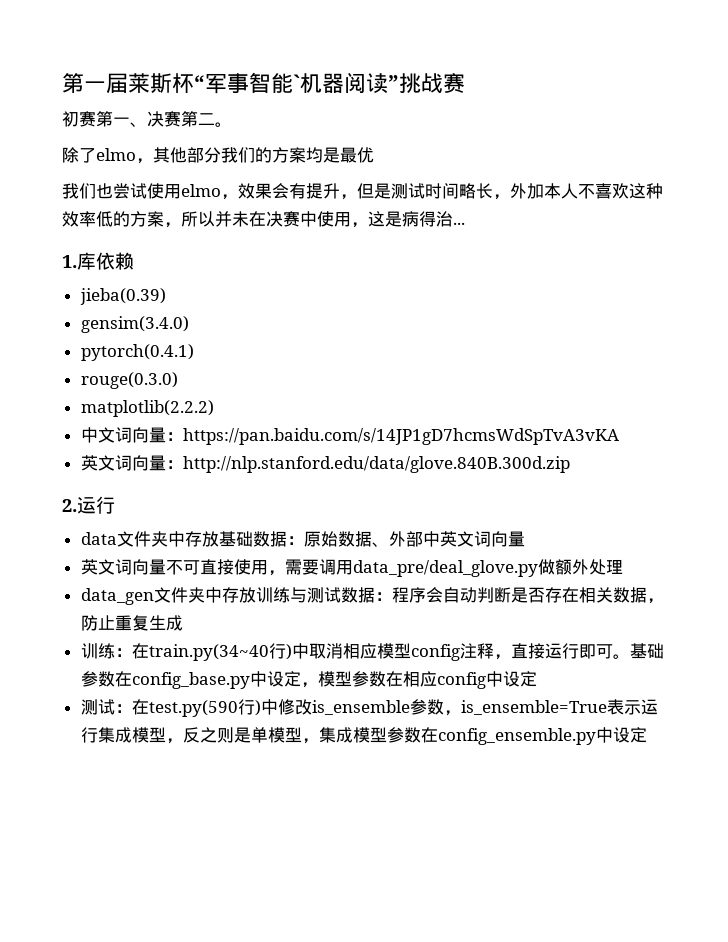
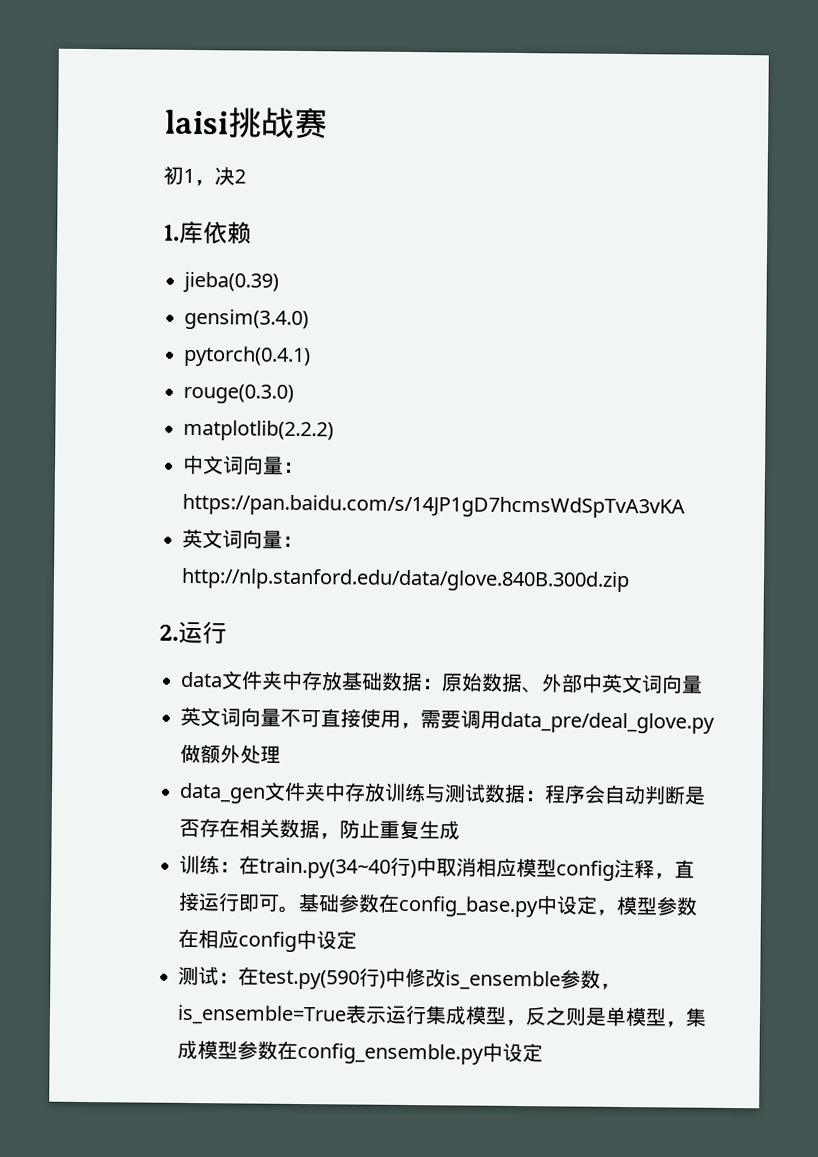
[62,72,465,94] [62,111,232,127] [62,147,374,164] [62,183,663,200] [62,211,465,228] 第一届莱斯杯“军事智能`机器阅读”挑战赛 // 初赛第一、决赛第二。 // 除了elmo，其他部分我们的方案均是最优 // 我们也尝试使用elmo，效果会有提升，但是测试时间略长，外加本人不喜欢这种效率低的方案，所以并未在决赛中使用，这是病得治... -> [164,107,328,139] [163,165,246,187] laisi挑战赛 // 初1，决2

